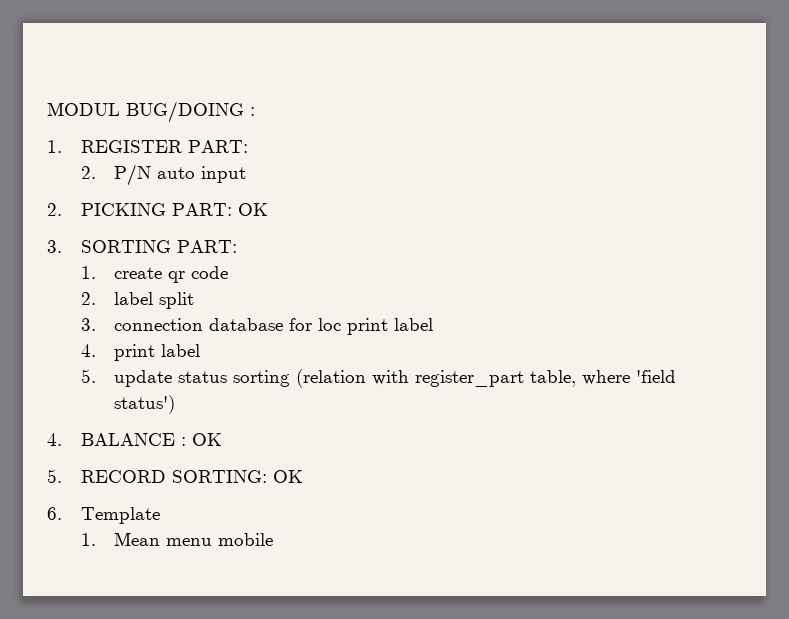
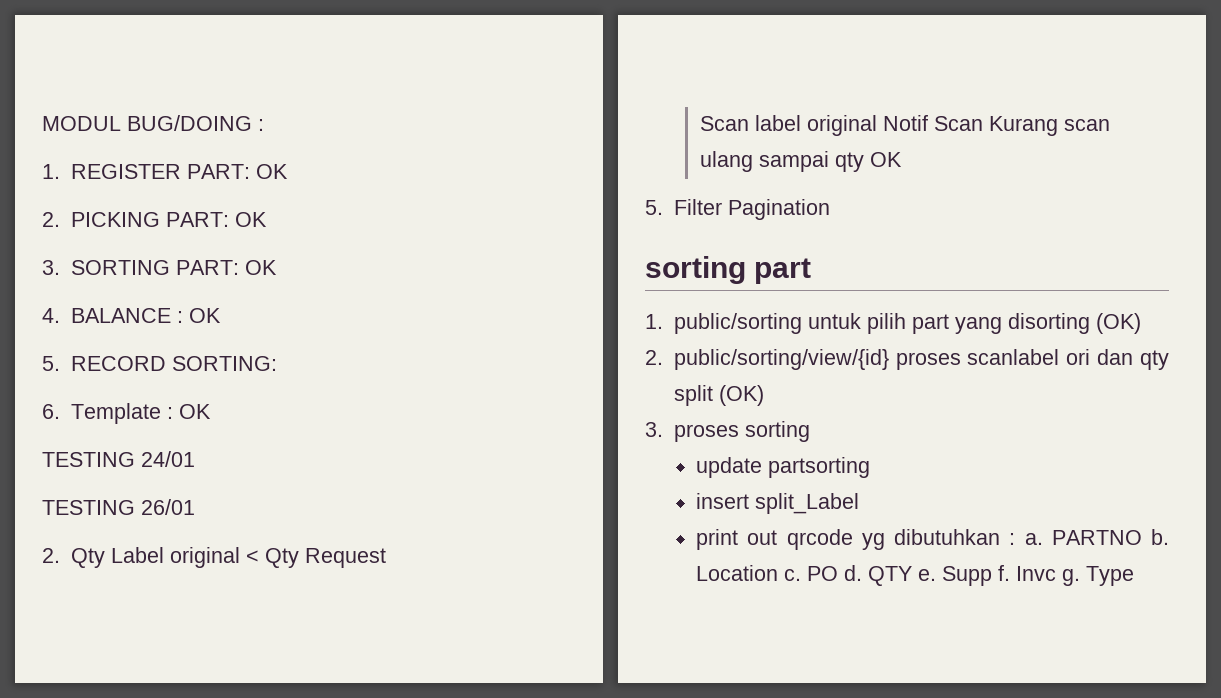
[80,164,247,186] // 2. P/N auto input -> [255,164,288,179] OK
[80,266,229,283] [80,292,195,309] [80,318,434,335] [80,344,201,361] [80,369,677,388] [114,395,176,414] // 1. create qr code // 2. label split // 3. connection database for loc print label // 4. print label // 5. update status sorting (relation with register_part table, where 'field status') -> [244,260,277,275] OK
[272,470,303,483] [47,507,160,524] [80,532,274,546] OK // 6. Template // 1. Mean menu mobile -> [42,403,211,424] [42,451,195,467] [42,499,195,515] [42,547,386,568] [700,115,1111,136] [700,151,903,172] [645,199,830,220] [645,256,812,284] [645,313,1141,334] [645,349,1169,370] [673,385,764,406] [645,421,810,442] [696,457,871,478] [696,493,860,514] [696,529,1169,550] [696,565,1135,586] // 6. Template : OK // TESTING 24/01 // TESTING 26/01 // 2. Qty Label original < Qty Request // Scan label original Notif Scan Kurang scan ulang sampai qty OK // 5. Filter Pagination // sorting part // 1. public/sorting untuk pilih part yang disorting (OK) // 2. public/sorting/view/{id} proses scanlabel ori dan qty split (OK) // 3. proses sorting // update partsorting // insert split_Label // print out qrcode yg dibutuhkan : a. PARTNO b. Location c. PO d. QTY e. Supp f. Invc g. Type

